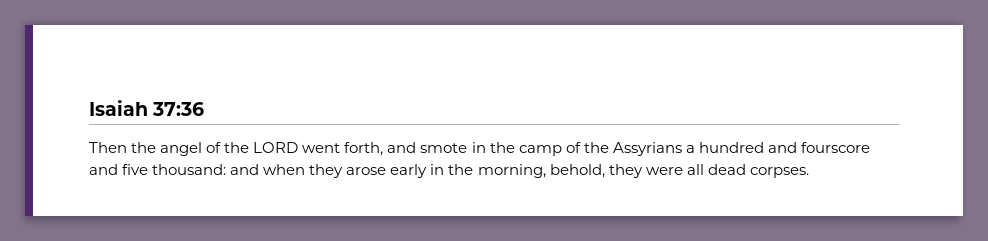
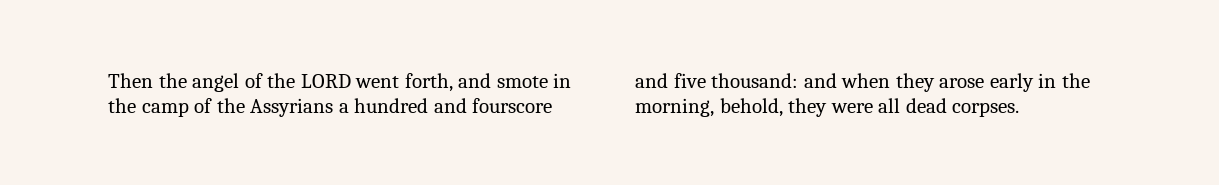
[89,100,205,116] Isaiah 37:36 // -> (108, 80) none

